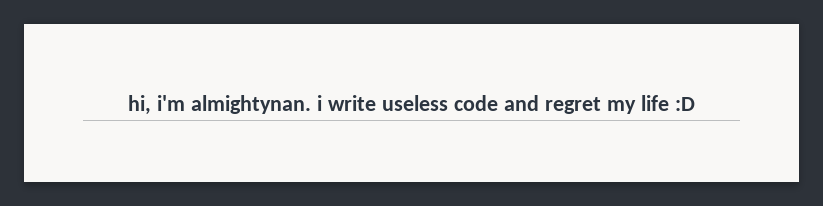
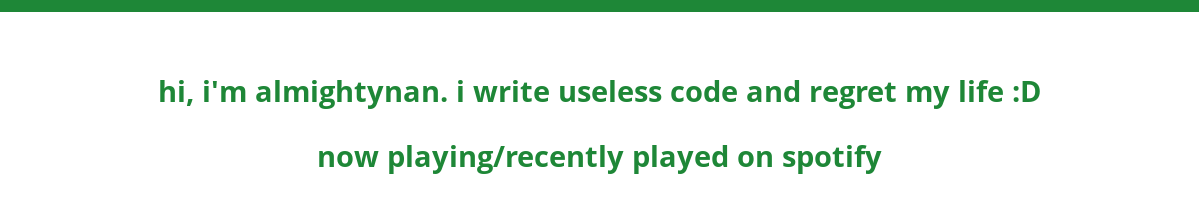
(695, 104) none -> [316,145,883,174] // now playing/recently played on spotify

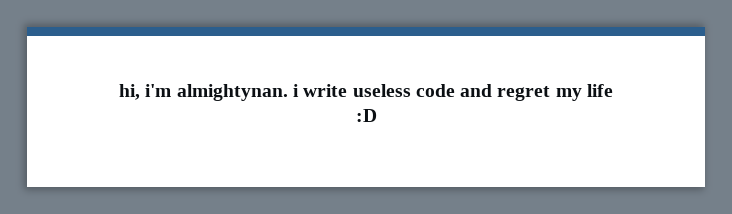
[316,145,883,174] // now playing/recently played on spotify -> (377, 115) none

